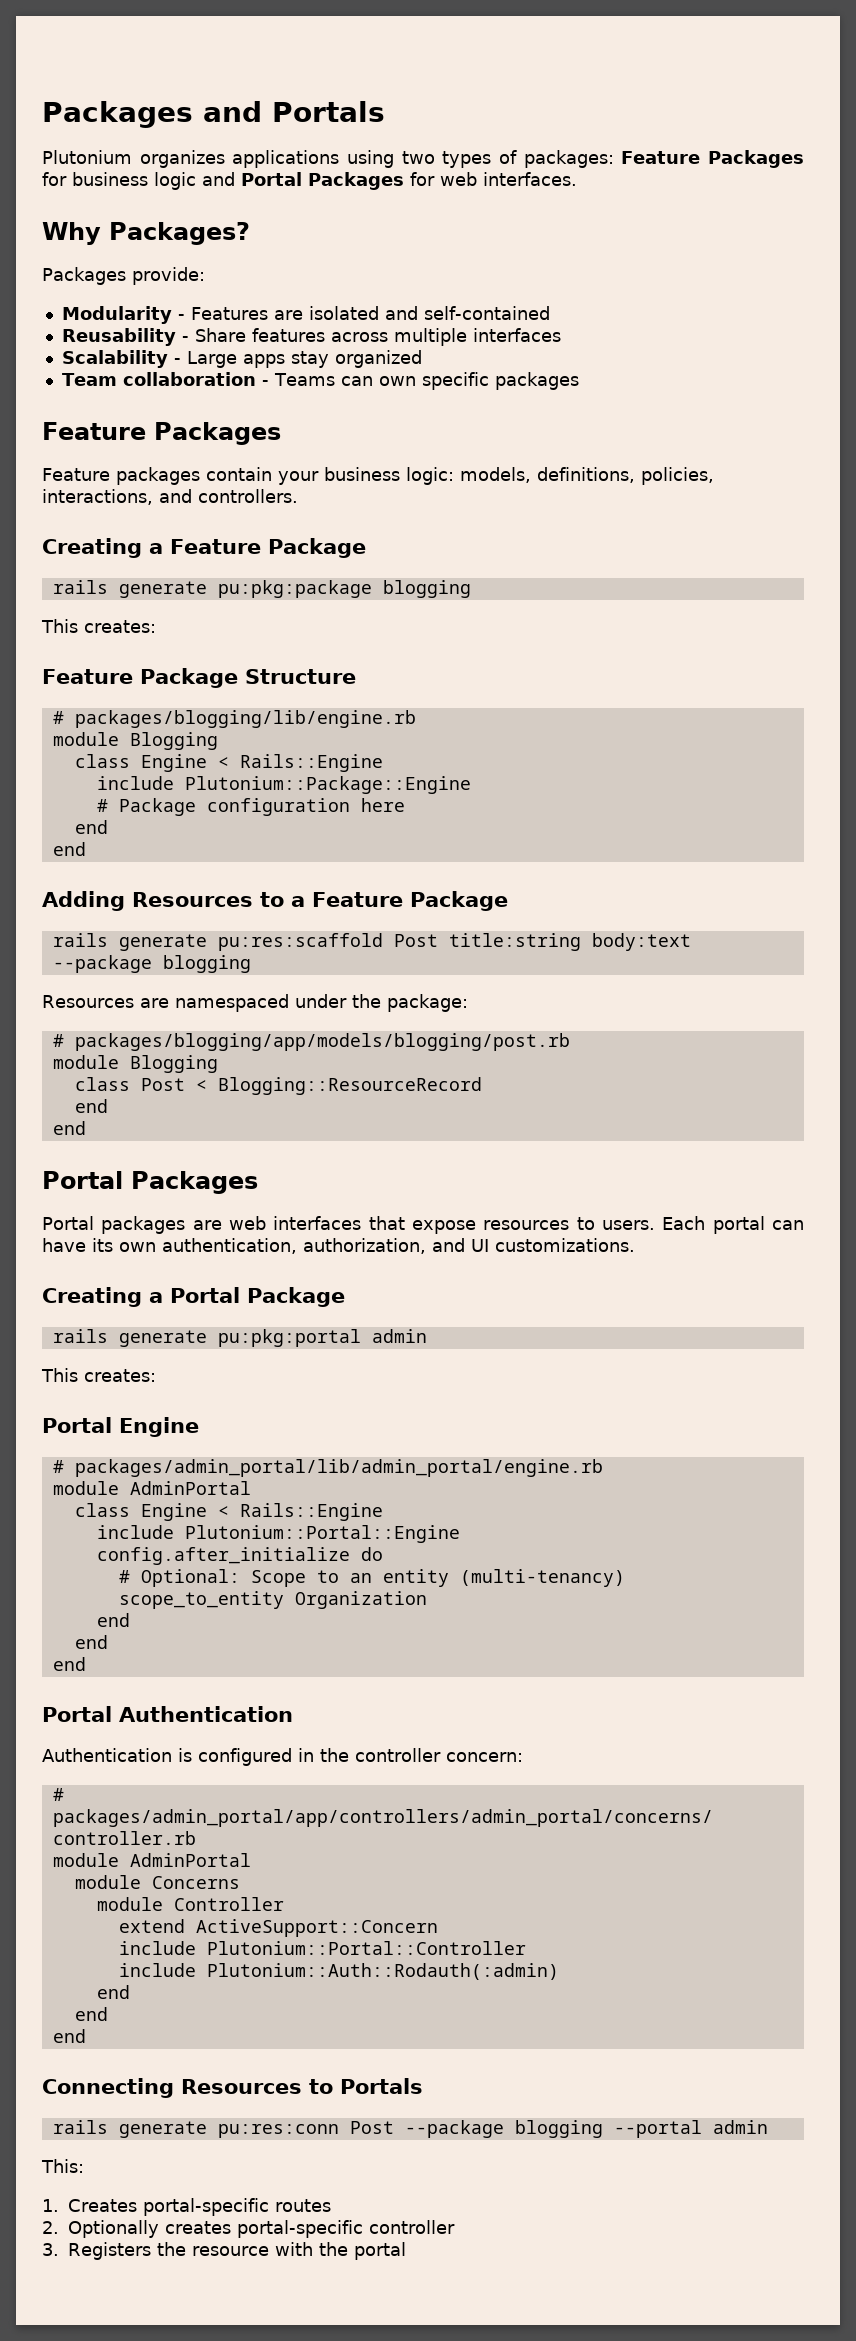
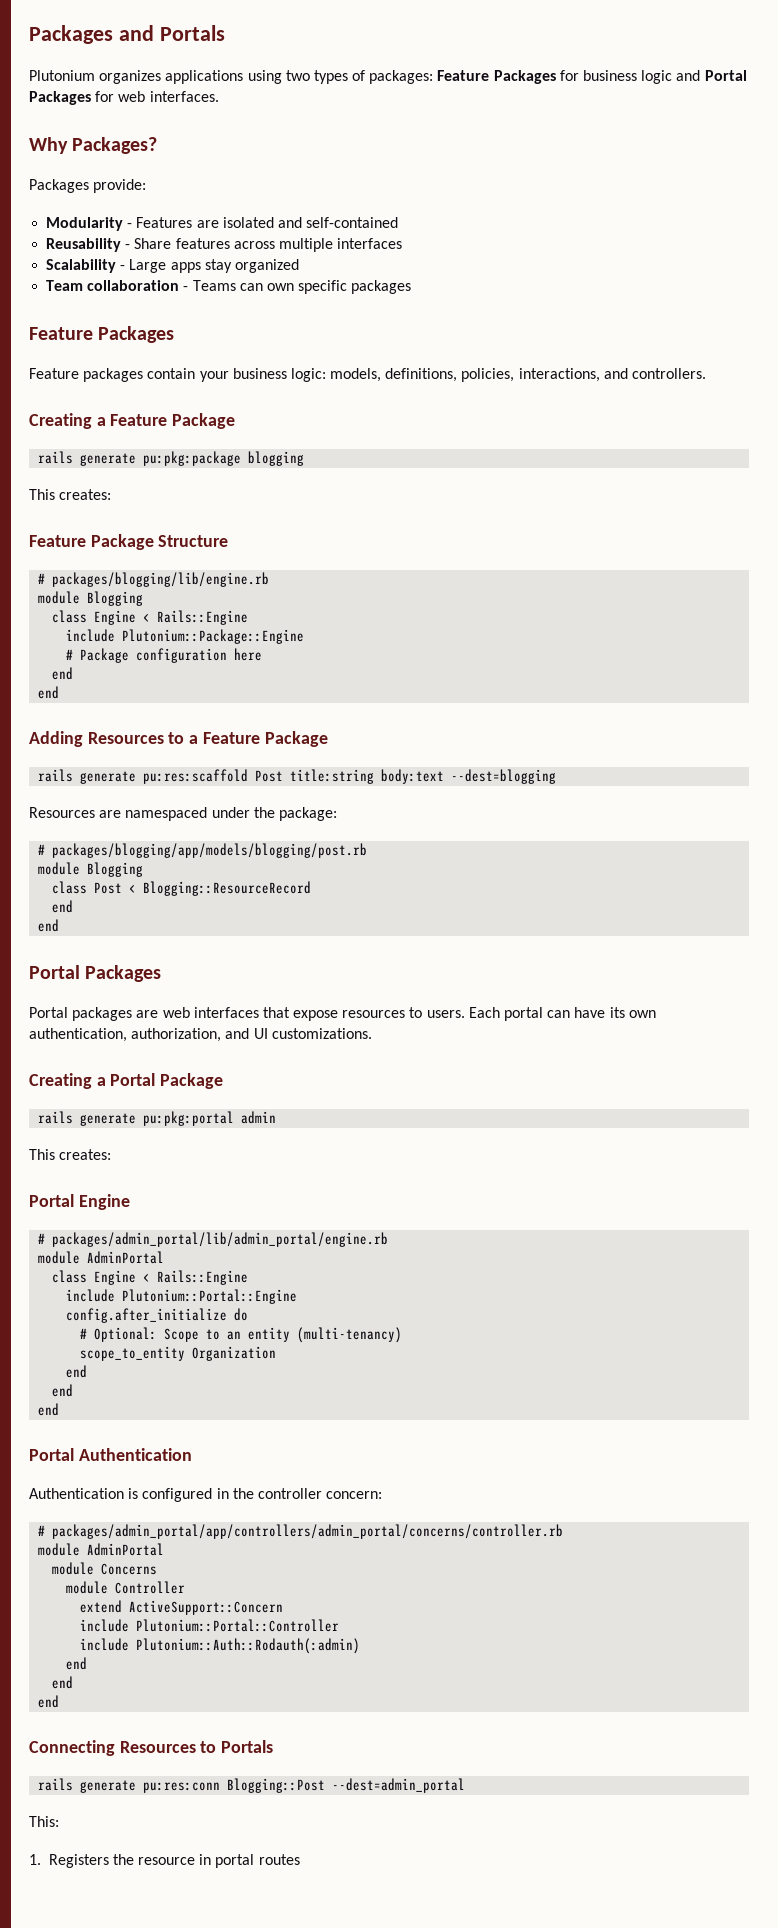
[52,955,251,973] --package blogging -> [451,769,557,784] --dest=blogging
[349,2120,768,2138] [41,2159,84,2173] [42,2198,331,2216] [42,2220,455,2238] [42,2242,406,2260] Post --package blogging --portal admin // This: // 1. Creates portal-specific routes // 2. Optionally creates portal-specific controller // 3. Registers the resource with the portal -> [227,1778,466,1793] [29,1816,59,1827] [29,1854,300,1868] Blogging::Post --dest=admin_portal // This: // 1. Registers the resource in portal routes

